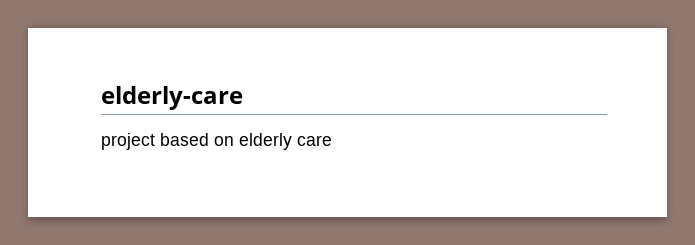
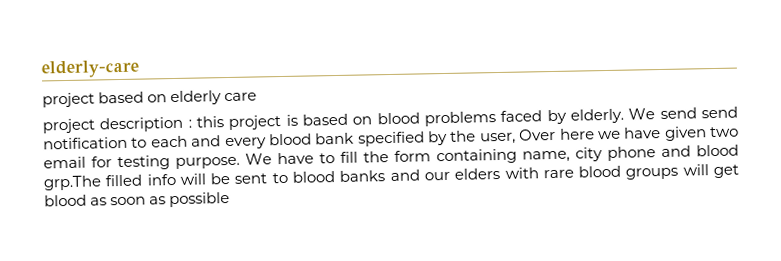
(332, 140) none -> [42,106,739,134] [43,126,739,150] [43,144,739,171] [43,164,739,191] [44,191,231,208] // project description : this project is based on blood problems faced by elderly. We send send notification to each and every blood bank specified by the user, Over here we have given two email for testing purpose. We have to fill the form containing name, city phone and blood grp.The filled info will be sent to blood banks and our elders with rare blood groups will get blood as soon as possible

